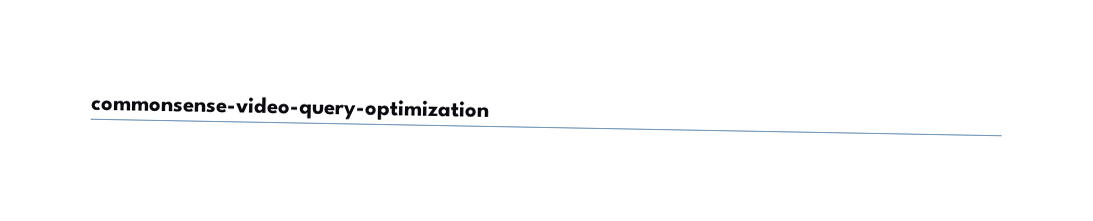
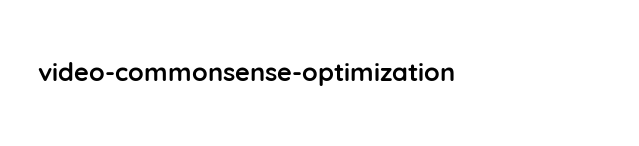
[90,93,490,122] commonsense-video-query-optimization -> [38,62,455,86] video-commonsense-optimization

